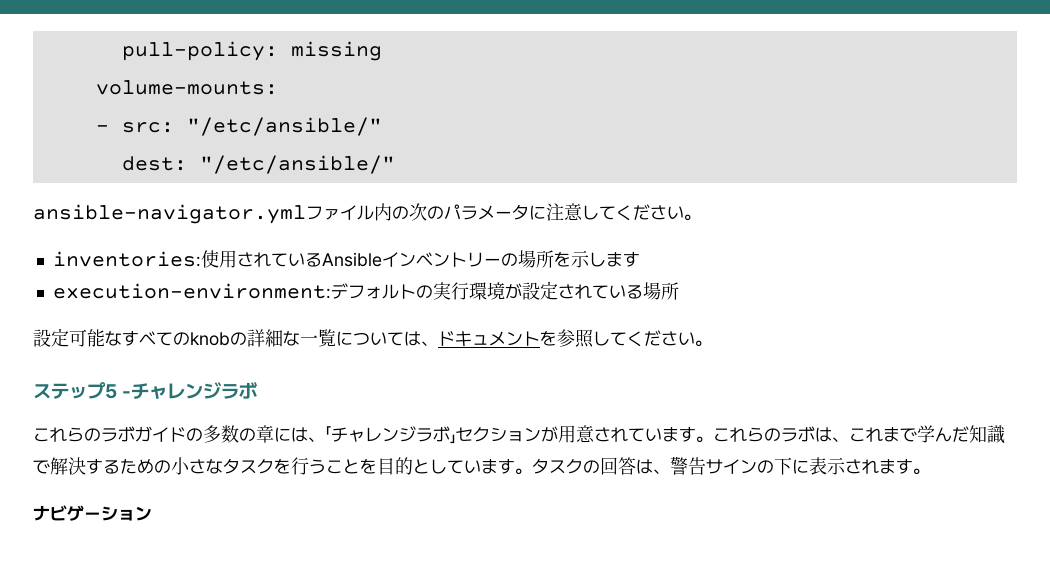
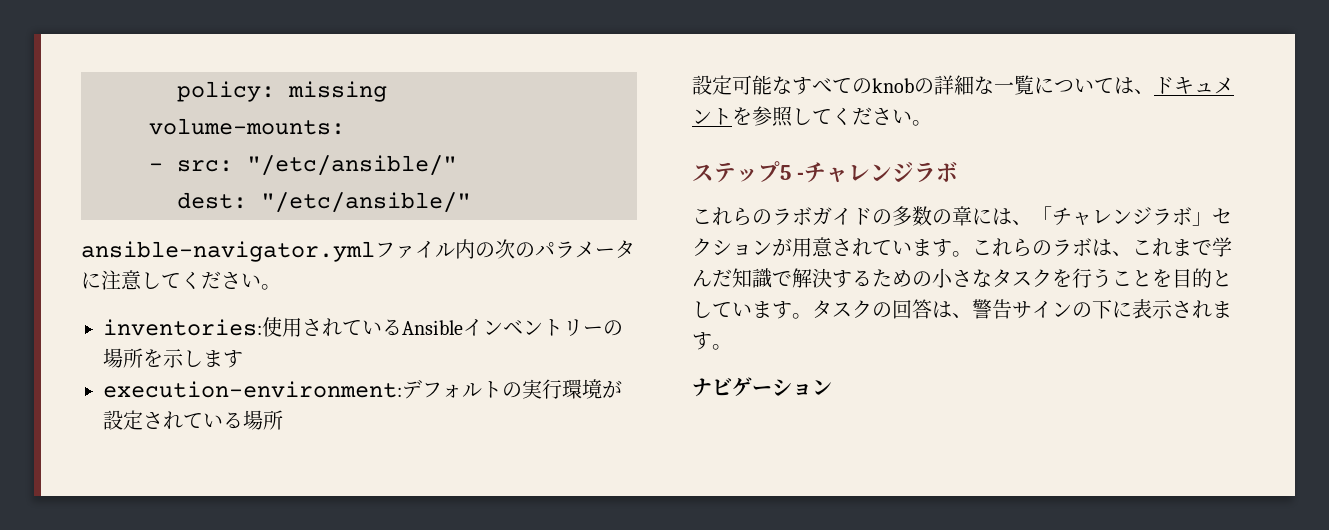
[121,41,278,61] pull-policy: -> [177,81,275,102] policy:

